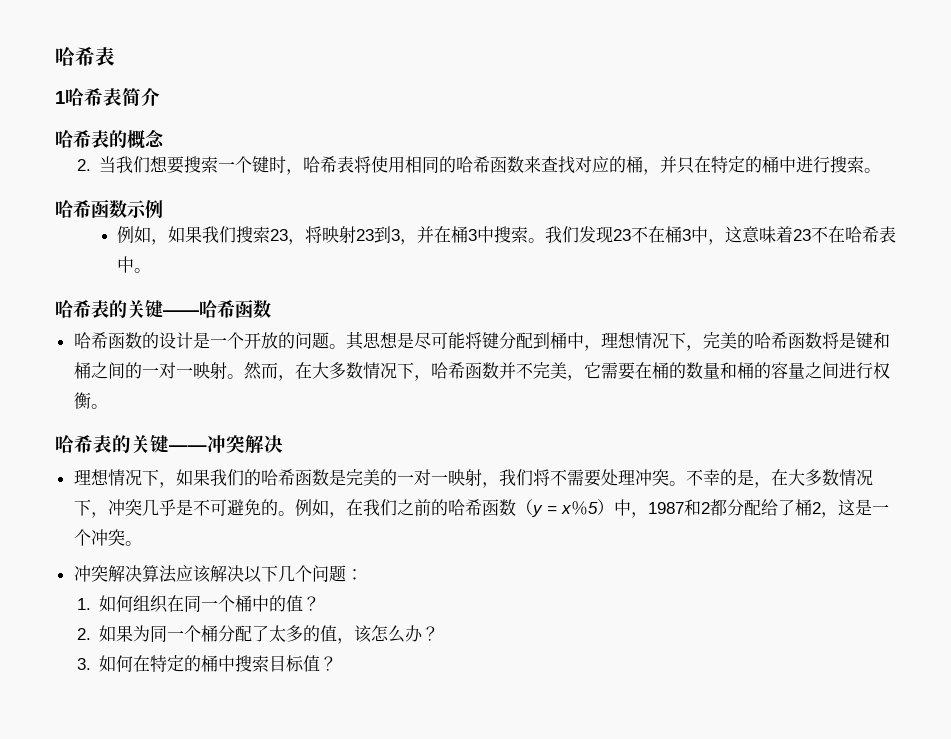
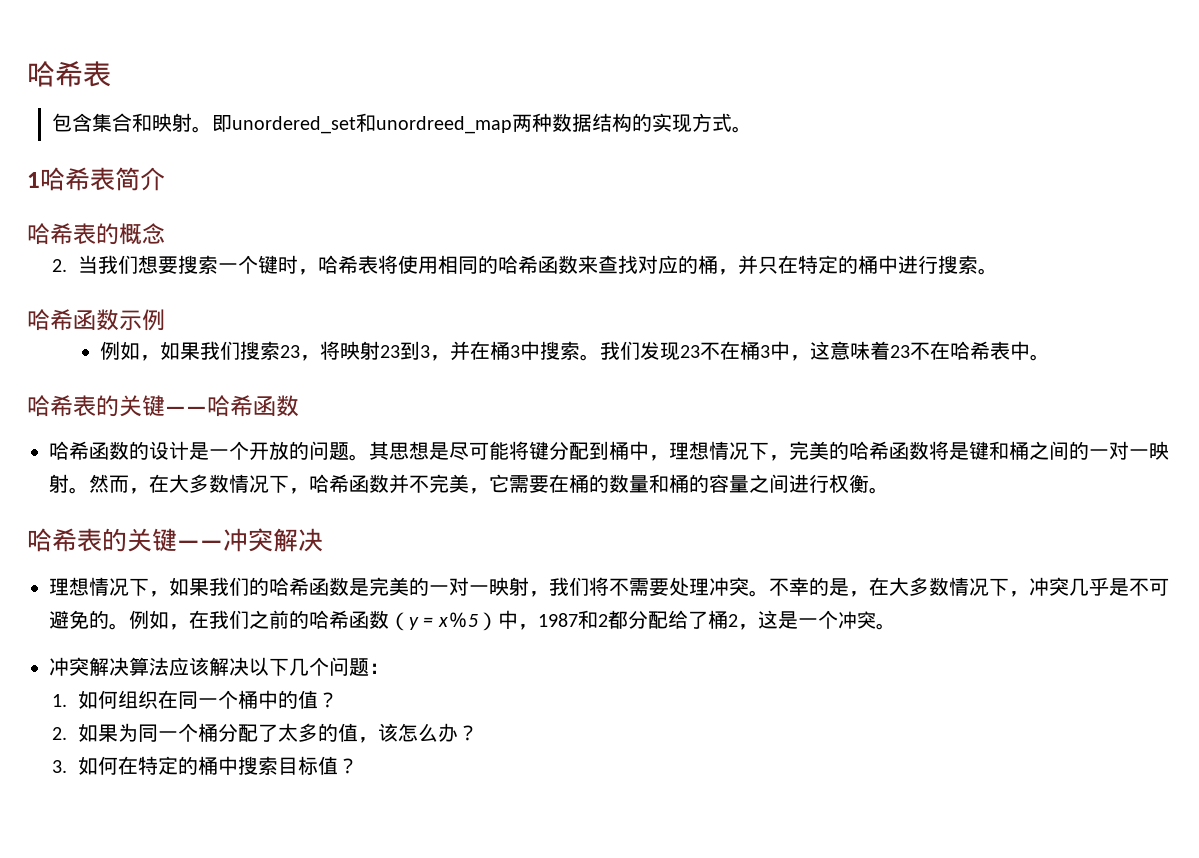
[55,46,115,66] 哈希表 -> [27,61,111,87] [52,113,753,134] 哈希表 // 包含集合和映射。即unordered_set和unordreed_map两种数据结构的实现方式。

